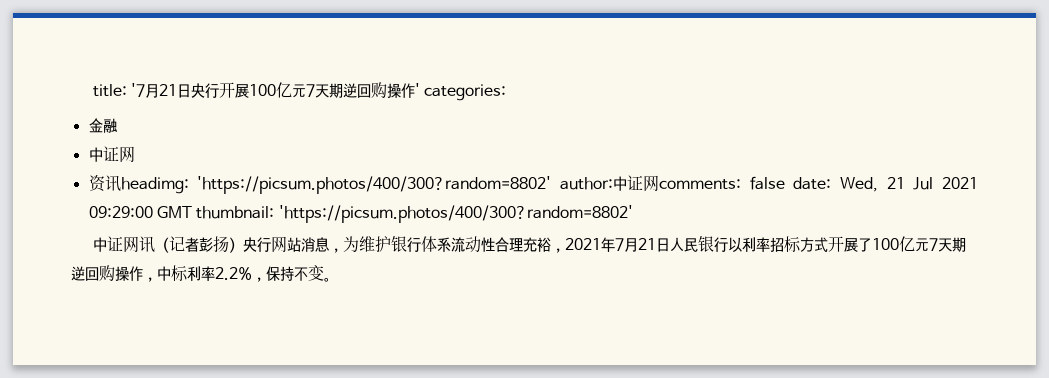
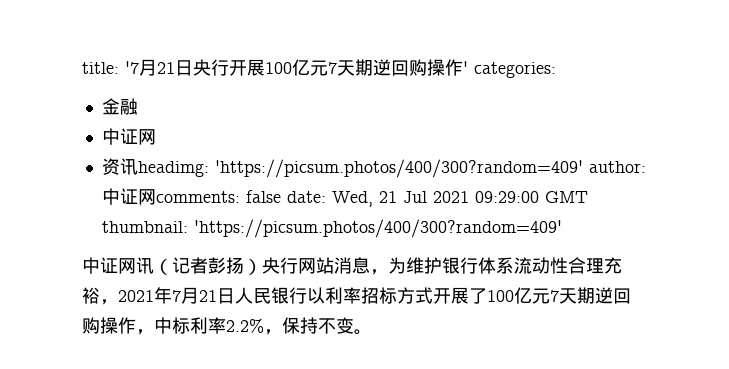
[197,176,552,194] 'https://picsum.photos/400/300?random=8802' -> [214,159,583,178] 'https://picsum.photos/400/300?random=409'
[278,205,633,223] 'https://picsum.photos/400/300?random=8802' -> [193,219,562,238] 'https://picsum.photos/400/300?random=409'

